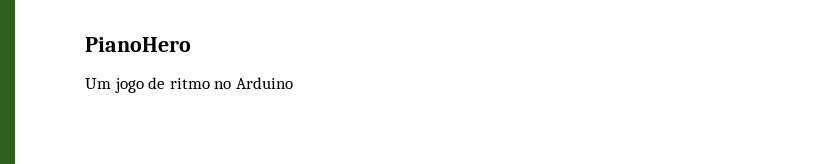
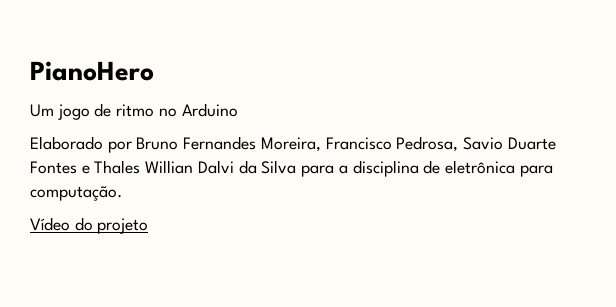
(293, 83) none -> [30,136,556,153] [30,160,553,177] [30,186,122,201] [30,217,149,234] // Elaborado por Bruno Fernandes Moreira, Francisco Pedrosa, Savio Duarte Fontes e Thales Willian Dalvi da Silva para a disciplina de eletrônica para computação. // Vídeo do projeto

